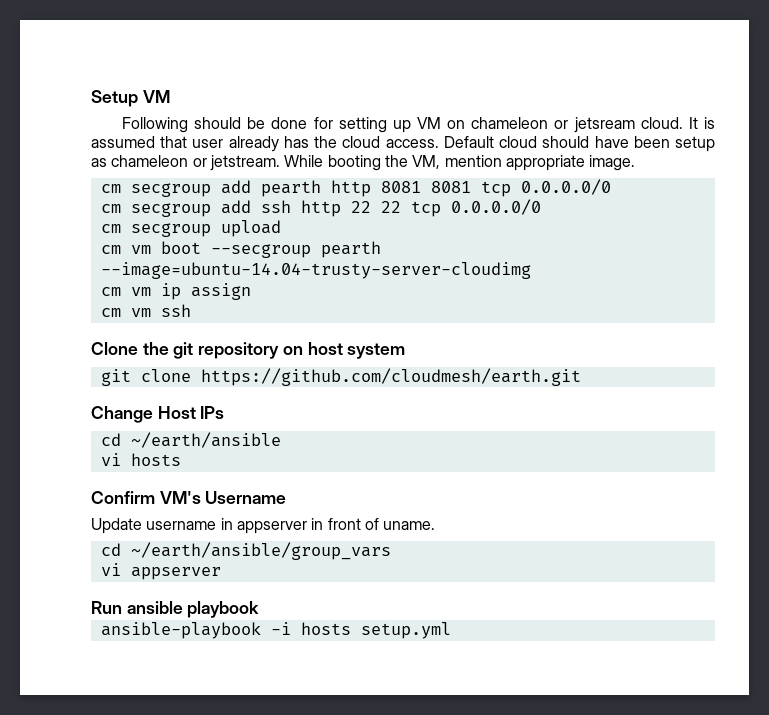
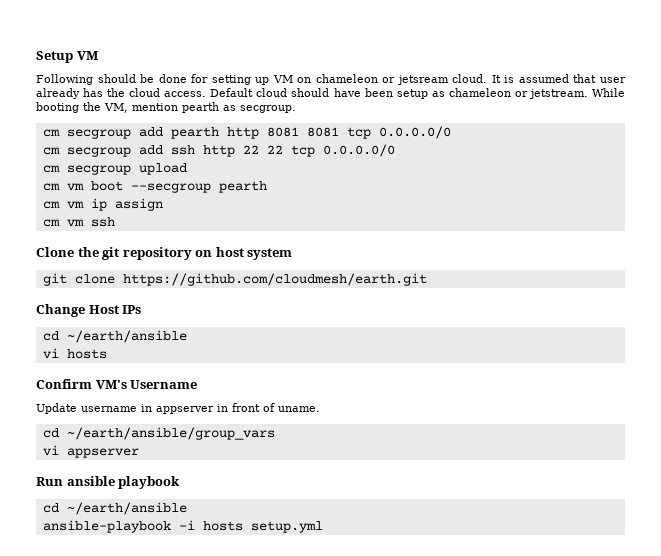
[505,155,636,171] appropriate image. -> [182,102,296,113] pearth as secgroup.
[100,262,531,279] --image=ubuntu-14.04-trusty-server-cloudimg -> (267, 187) none
(260, 609) none -> [42,502,187,515] // cd ~/earth/ansible

